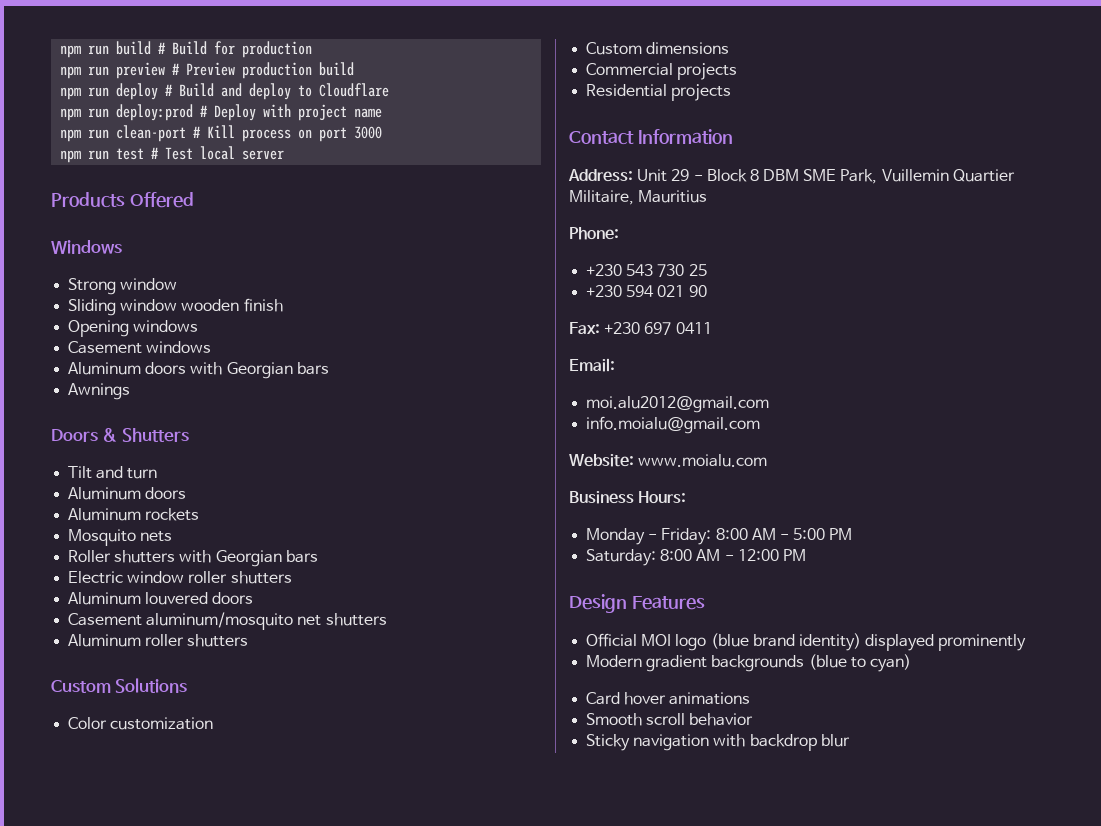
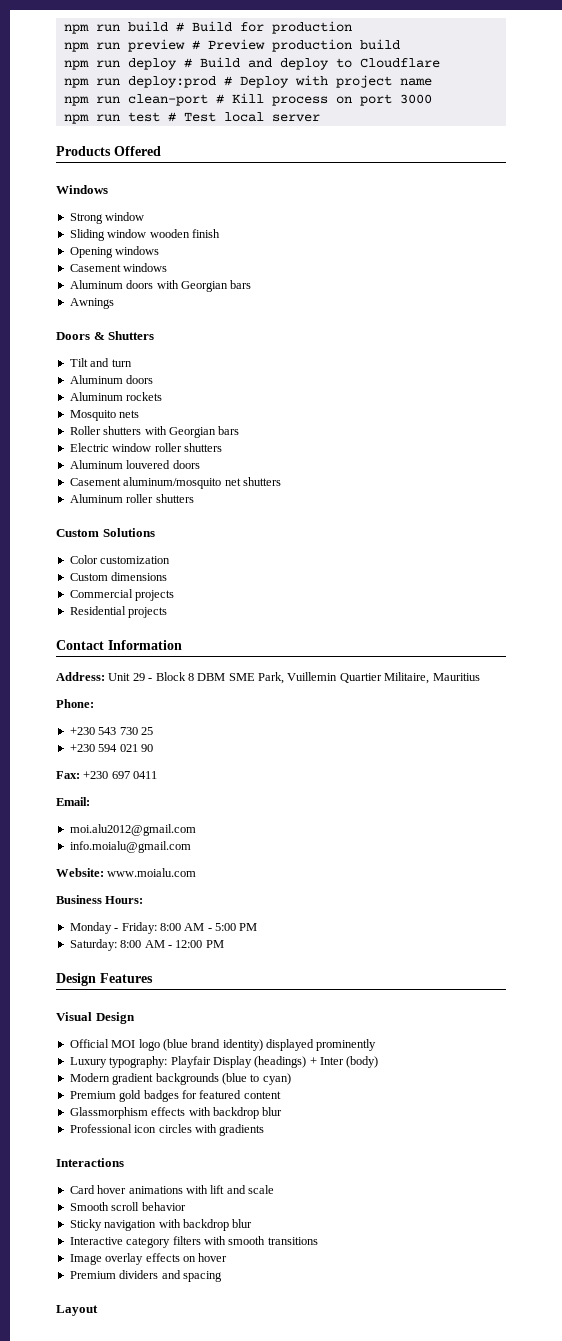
(705, 603) none -> [56,1012,135,1024] // Visual Design
(1027, 642) none -> [69,1056,379,1068] // Luxury typography: Playfair Display (headings) + Inter (body)
(911, 663) none -> [69,1090,281,1102] [69,1107,283,1119] [69,1124,265,1136] [56,1158,124,1167] // Premium gold badges for featured content // Glassmorphism effects with backdrop blur // Professional icon circles with gradients // Interactions
(751, 698) none -> [185,1185,274,1194] with lift and scale
(850, 740) none -> [69,1236,318,1248] [69,1253,228,1265] [69,1270,222,1282] [56,1305,98,1316] // Interactive category filters with smooth transitions // Image overlay effects on hover // Premium dividers and spacing // Layout

